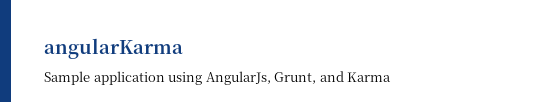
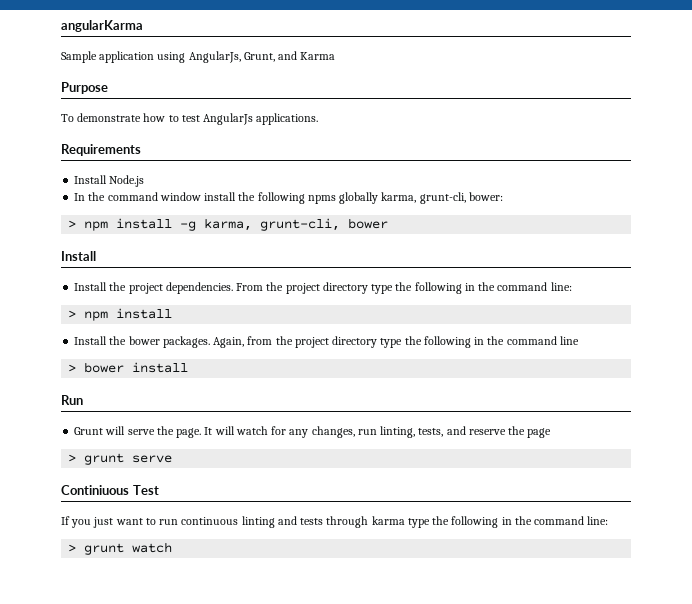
(392, 77) none -> [61,82,108,94] [61,113,319,125] [61,144,141,156] [74,175,145,187] [74,192,503,204] [68,218,389,231] [61,251,96,261] [74,282,572,294] [68,308,173,321] [74,336,579,348] [68,362,189,373] [61,395,83,405] [74,426,552,438] [68,453,173,465] [61,485,159,495] [61,516,609,528] [68,542,173,555] // Purpose // To demonstrate how to test AngularJs applications. // Requirements // Install Node.js // In the command window install the following npms globally karma, grunt-cli, bower: // > npm install -g karma, grunt-cli, bower // Install // Install the project dependencies. From the project directory type the following in the command line: // > npm install // Install the bower packages. Again, from the project directory type the following in the command line // > bower install // Run // Grunt will serve the page. It will watch for any changes, run linting, tests, and reserve the page // > grunt serve // Continiuous Test // If you just want to run continuous linting and tests through karma type the following in the command line: // > grunt watch

